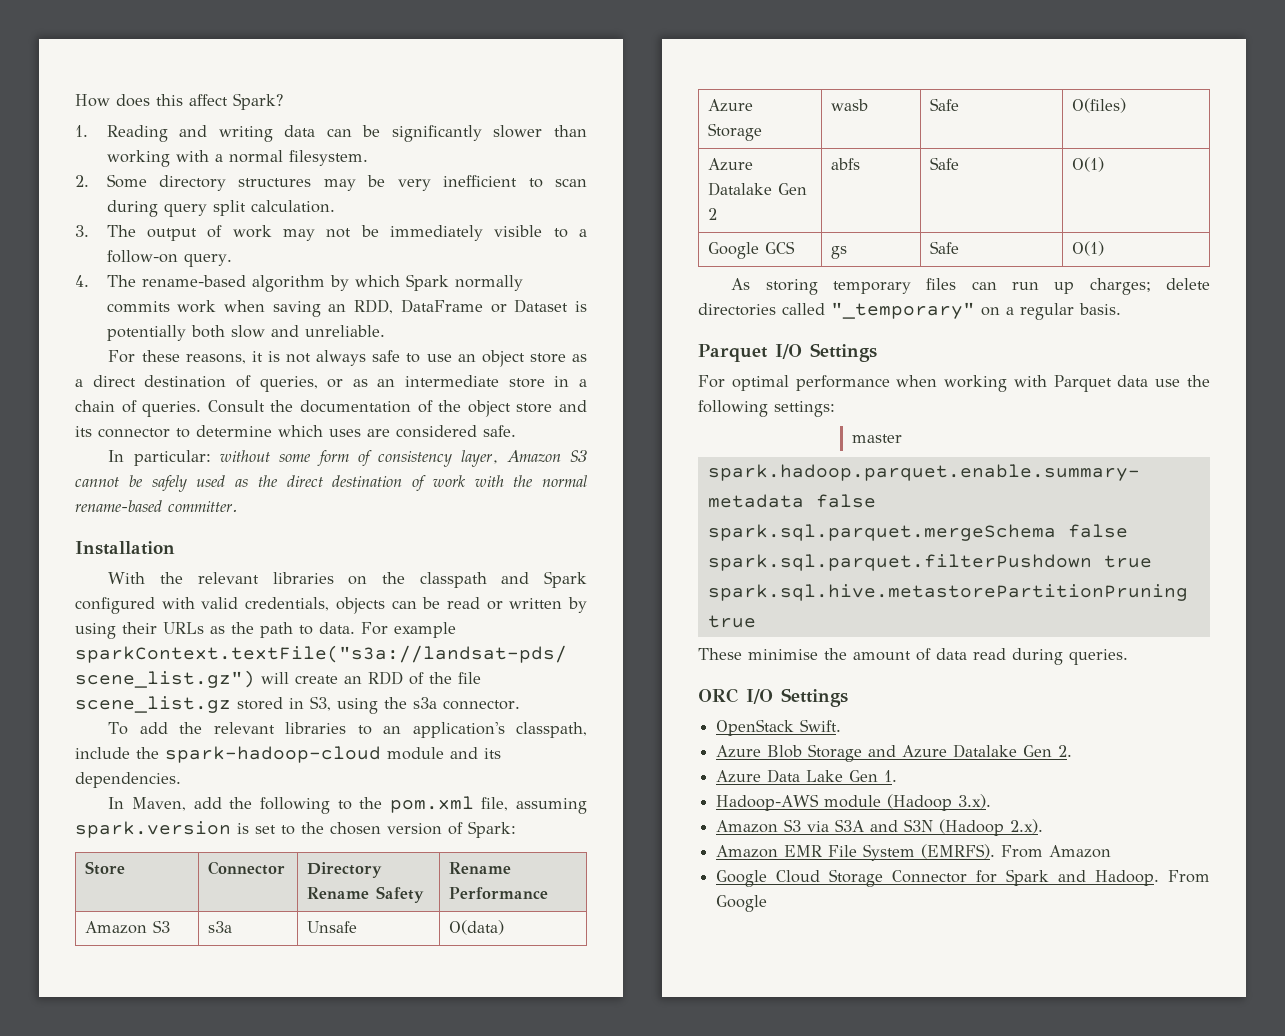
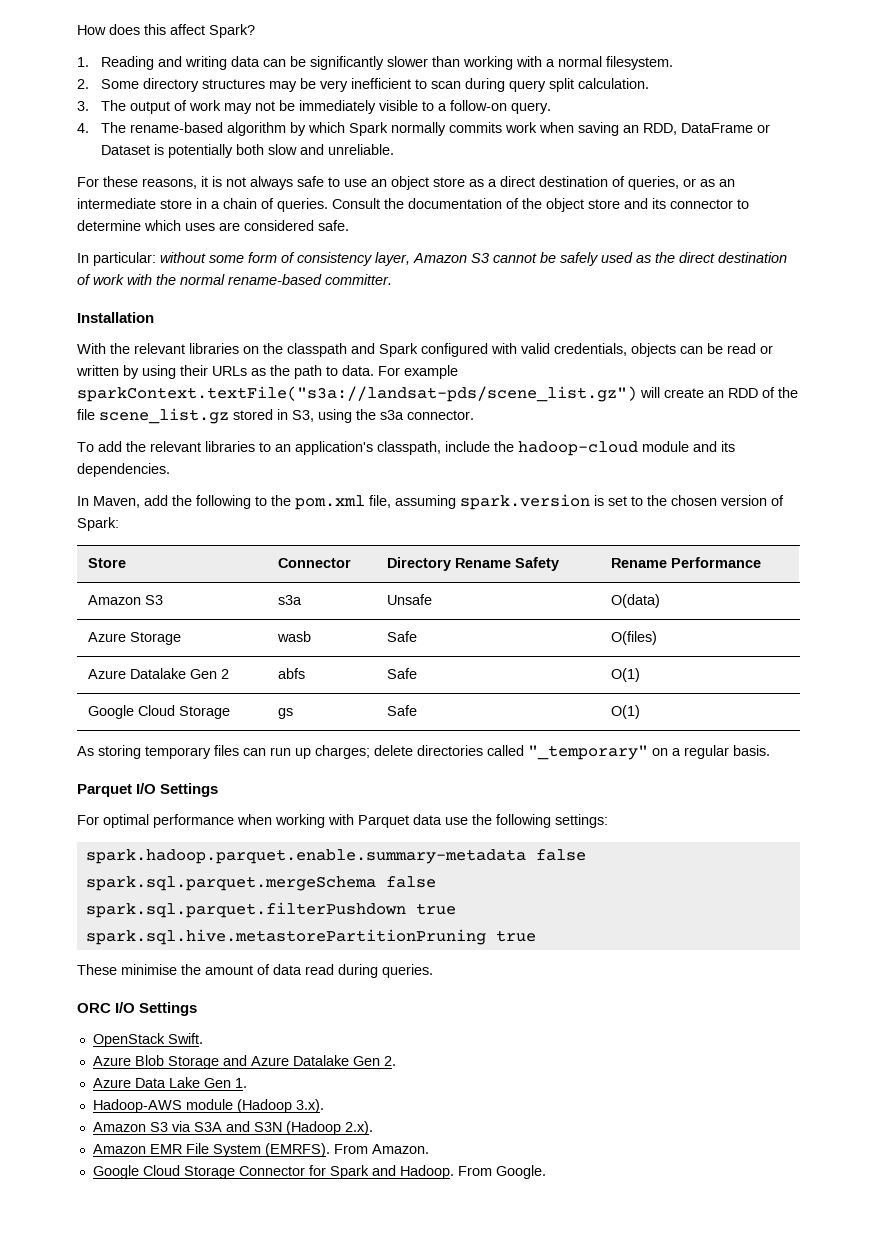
[165,746,381,763] spark-hadoop-cloud -> [518,441,638,456] hadoop-cloud
[765,241,796,254] GCS -> [137,705,230,719] Cloud Storage
[851,434,902,443] // master -> (608, 821) none
[1049,845,1112,858] Amazon -> [371,1144,429,1154] Amazon.
[716,895,768,912] Google -> [495,1165,546,1179] Google.

